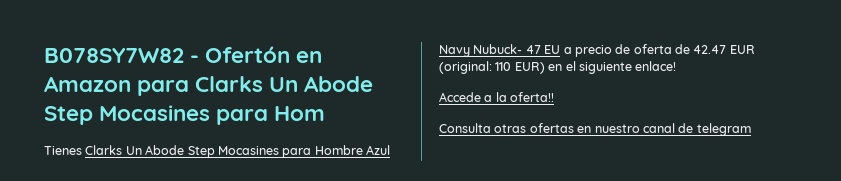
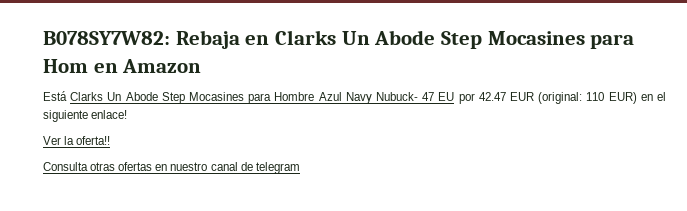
[44,46,323,63] [44,76,190,96] B078SY7W82 - Ofertón en Amazon para -> [43,30,270,49] B078SY7W82: Rebaja en
[44,146,82,155] // Tienes -> [93,59,202,73] [43,91,67,101] en Amazon // Está
[563,44,690,57] a precio de oferta de -> [458,93,475,104] por
[439,92,493,102] Accede a -> [43,136,61,145] Ver

